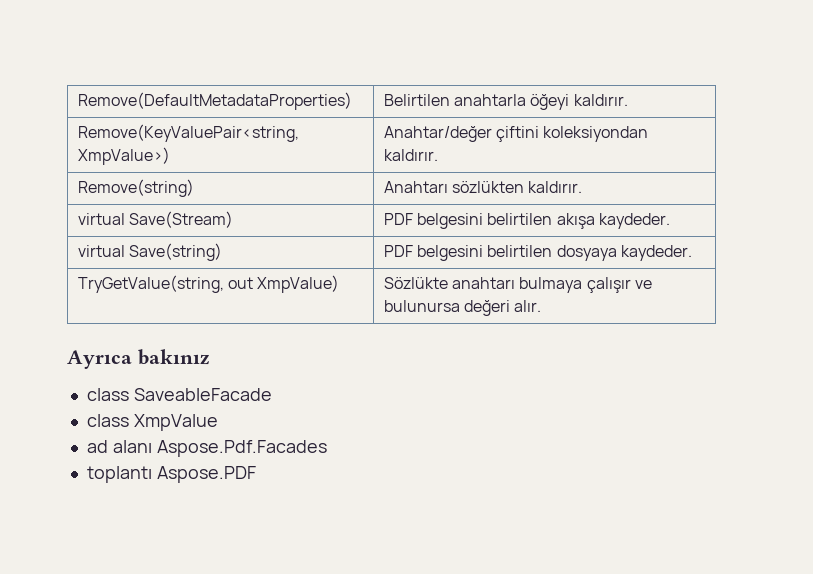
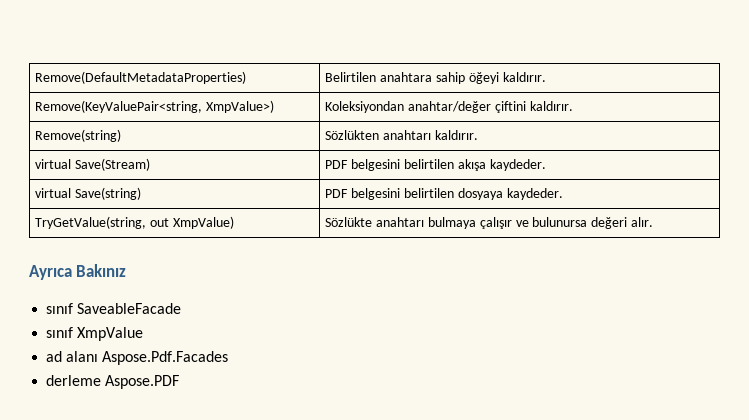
[453,94,526,106] anahtarla -> [380,72,465,84] anahtara sahip
[383,126,649,142] Anahtar/değer çiftini koleksiyondan -> [325,101,526,113] Koleksiyondan anahtar/değer çiftini
[383,181,524,193] Anahtarı sözlükten -> [325,130,432,140] Sözlükten anahtarı
[137,349,209,365] [86,388,129,401] bakınız // class -> [76,264,127,277] [46,303,74,314] Bakınız // sınıf
[86,414,129,427] class -> [46,327,74,338] sınıf
[86,466,152,483] toplantı -> [46,375,102,386] derleme

